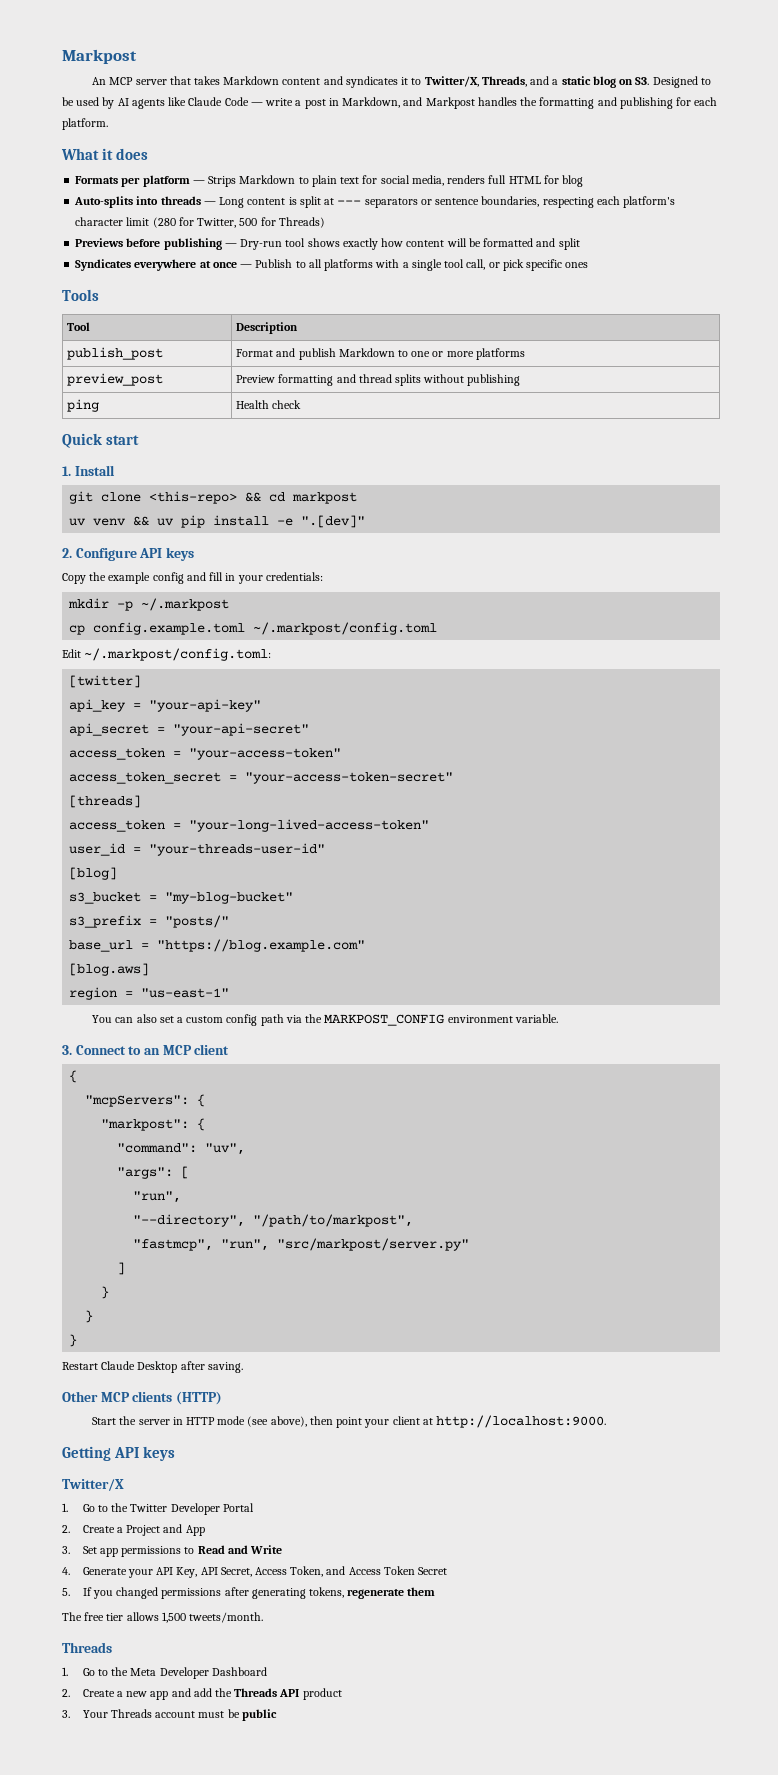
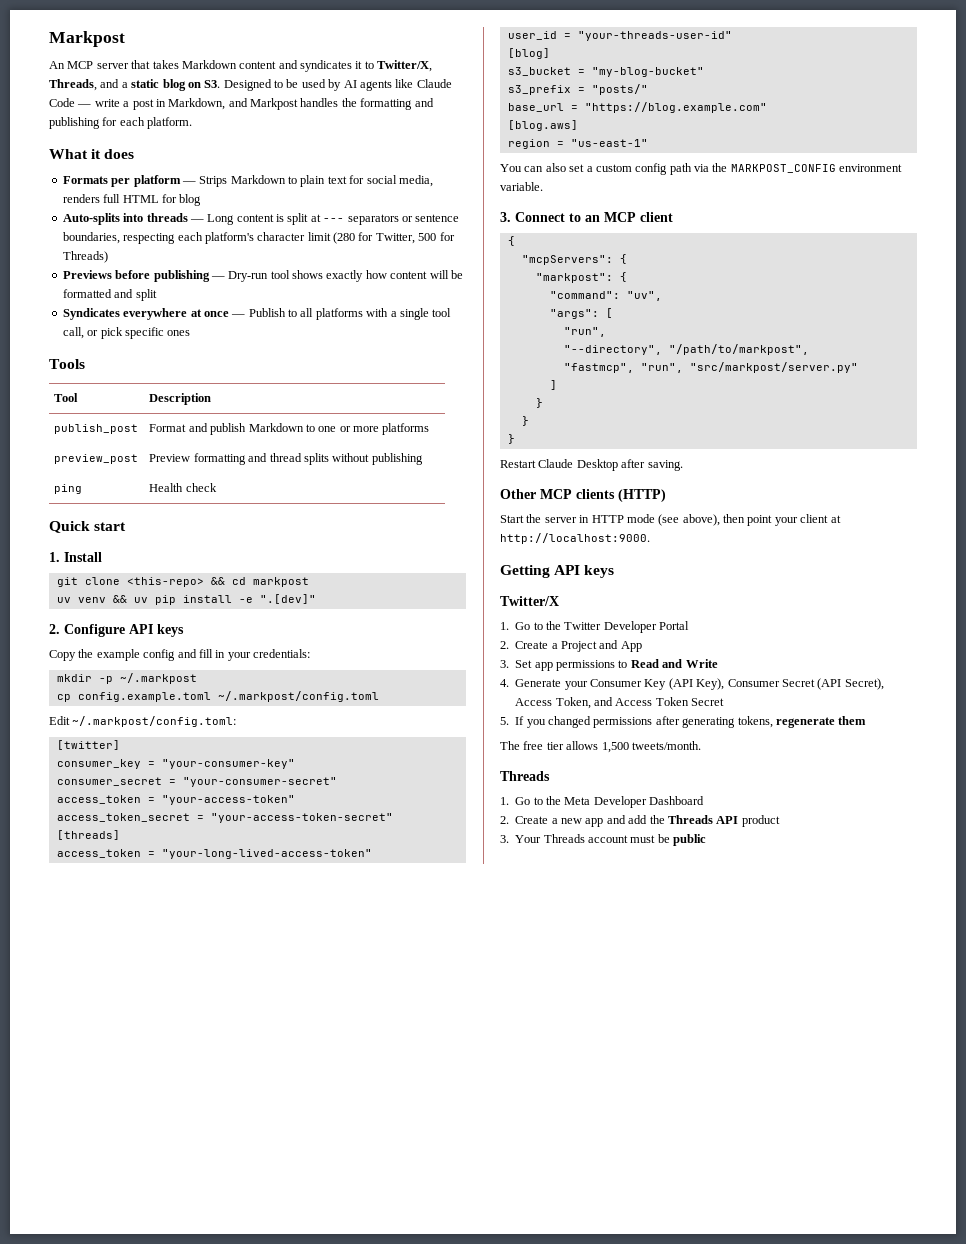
[69,699,262,712] [69,723,310,736] api_key = "your-api-key" // api_secret = "your-api-secret" -> [56,759,295,769] [56,777,337,787] consumer_key = "your-consumer-key" // consumer_secret = "your-consumer-secret"
[156,1567,252,1578] API Key, API Secret, -> [590,678,884,690] Consumer Key (API Key), Consumer Secret (API Secret),

